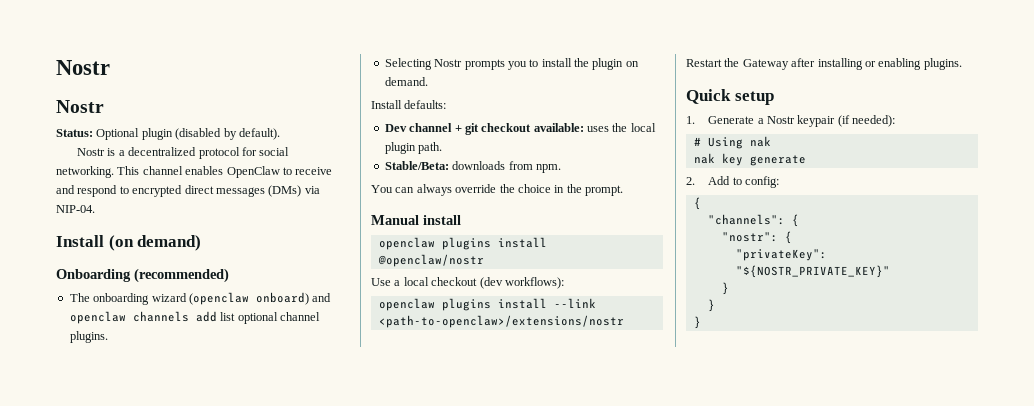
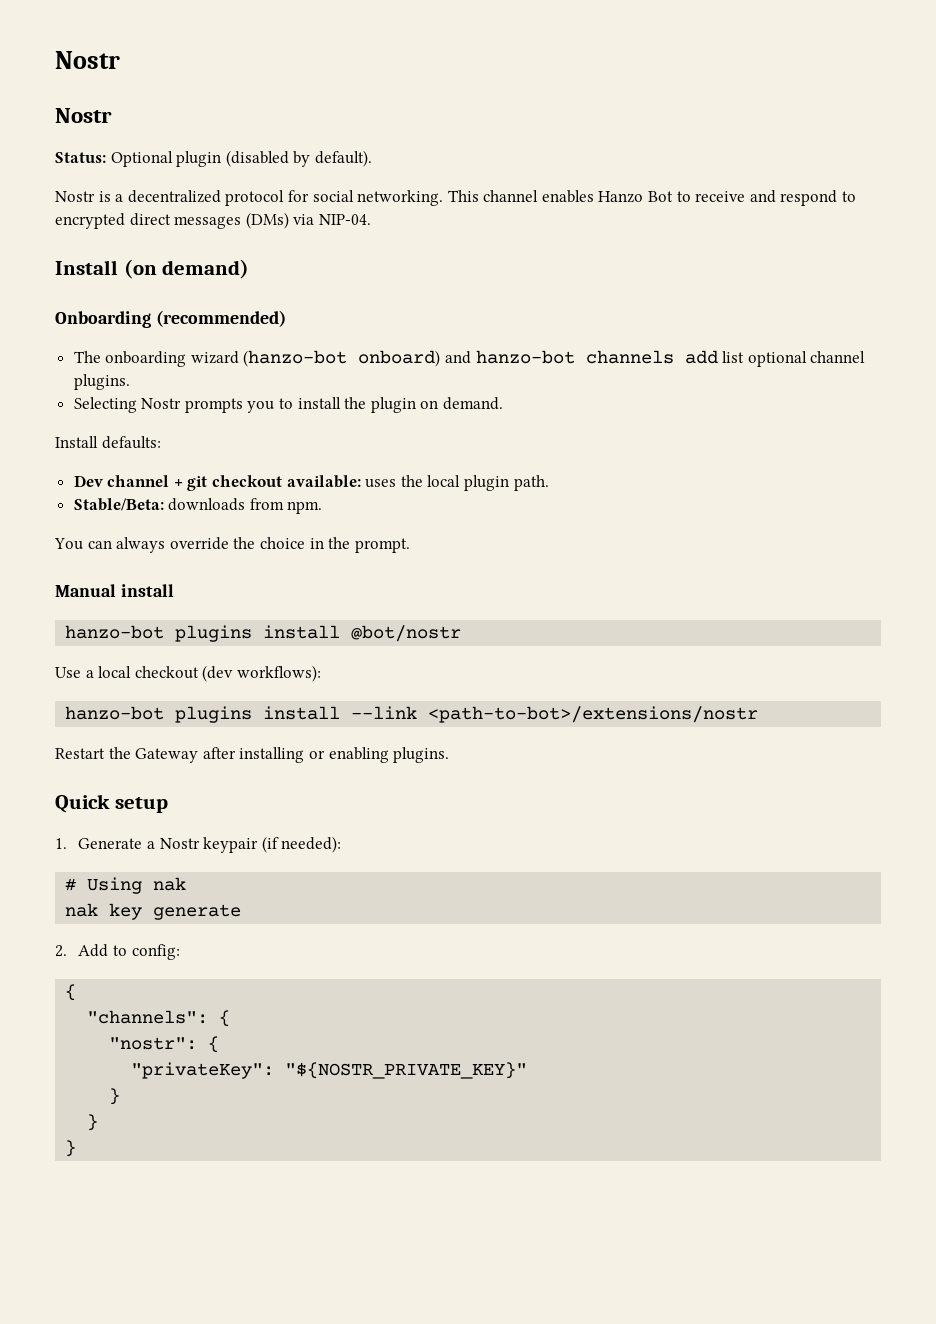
[226,166,280,178] OpenClaw -> [598,191,674,203] Hanzo Bot
[188,292,249,305] (openclaw -> [243,350,348,367] (hanzo-bot
[69,311,126,324] openclaw -> [475,350,575,364] hanzo-bot
[378,237,547,250] [377,254,484,267] openclaw plugins install @openclaw/nostr -> [65,625,462,642] hanzo-bot plugins install @bot/nostr
[378,298,435,311] openclaw -> [65,706,165,720] hanzo-bot
[378,315,624,328] <path-to-openclaw>/extensions/nostr -> [428,706,759,723] <path-to-bot>/extensions/nostr

